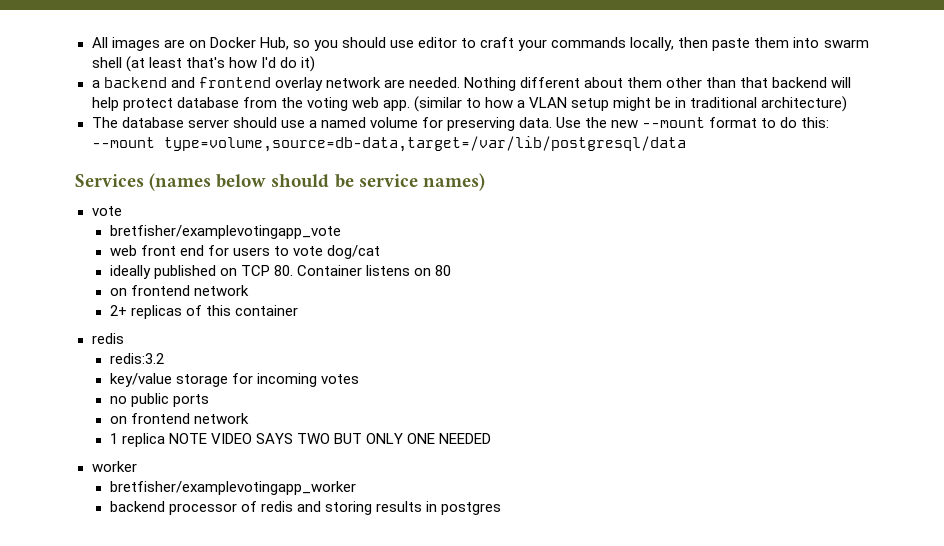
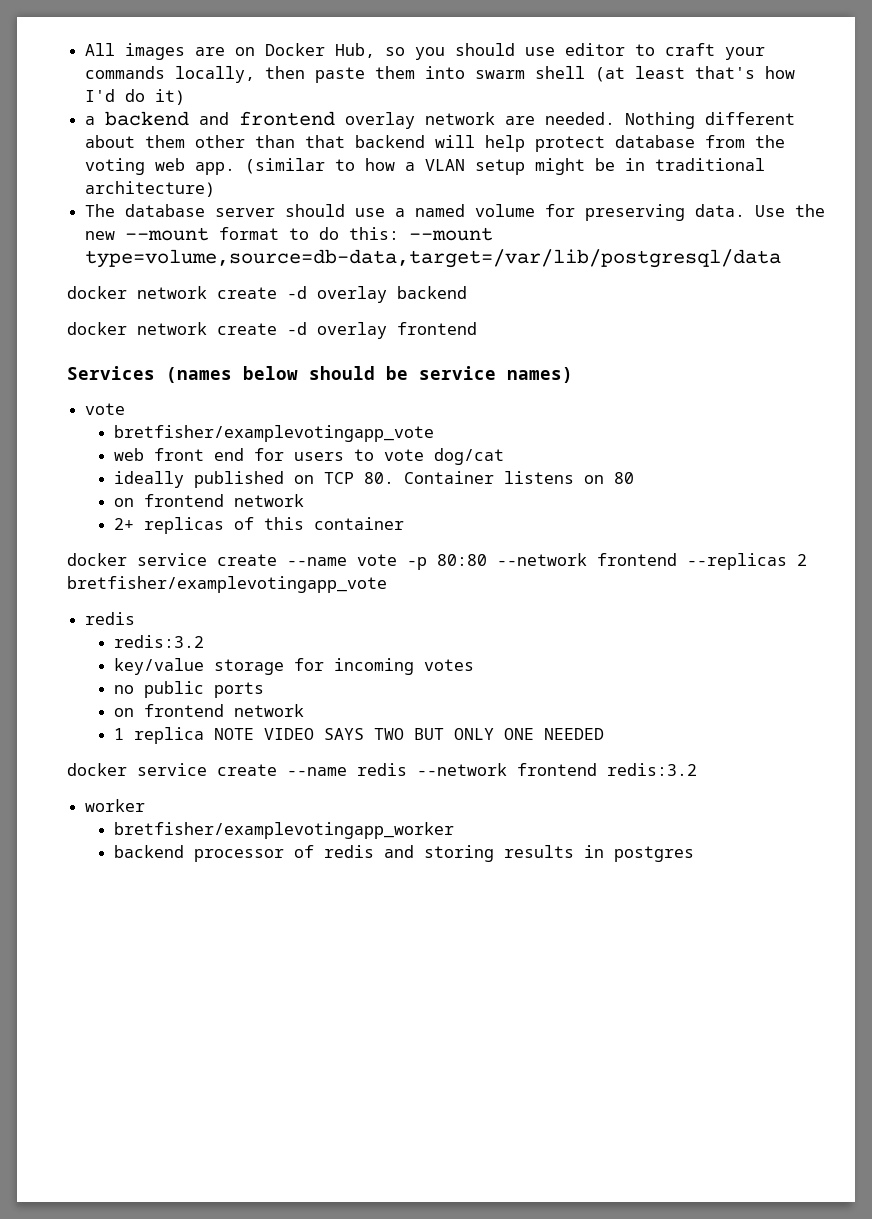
(686, 144) none -> [67,286,467,303] [67,322,477,339] // docker network create -d overlay backend // docker network create -d overlay frontend
(298, 310) none -> [67,553,807,570] [67,576,387,593] // docker service create --name vote -p 80:80 --network frontend --replicas 2 bretfisher/examplevotingapp_vote
(492, 438) none -> [67,763,697,776] // docker service create --name redis --network frontend redis:3.2

